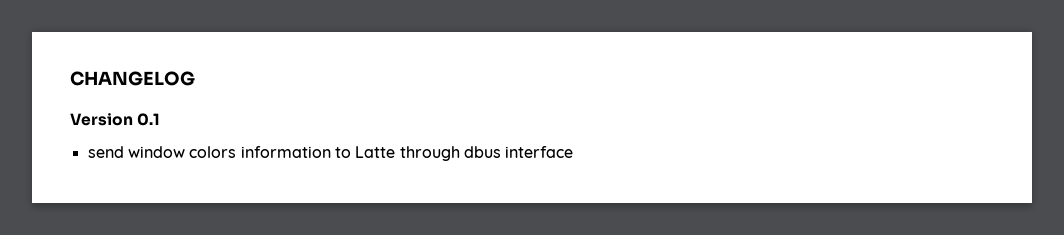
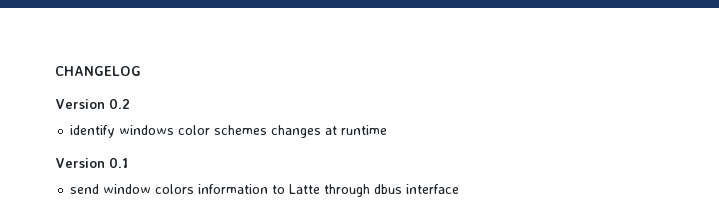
(195, 78) none -> [55,98,130,109] [70,125,388,138] // Version 0.2 // identify windows color schemes changes at runtime

